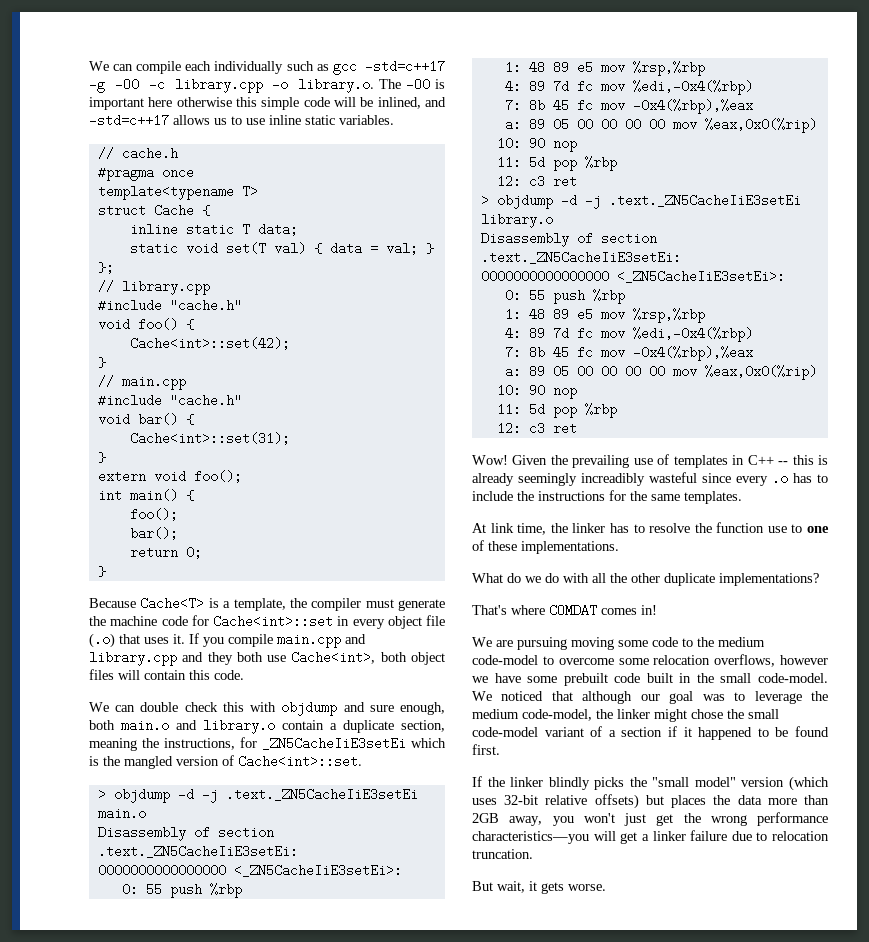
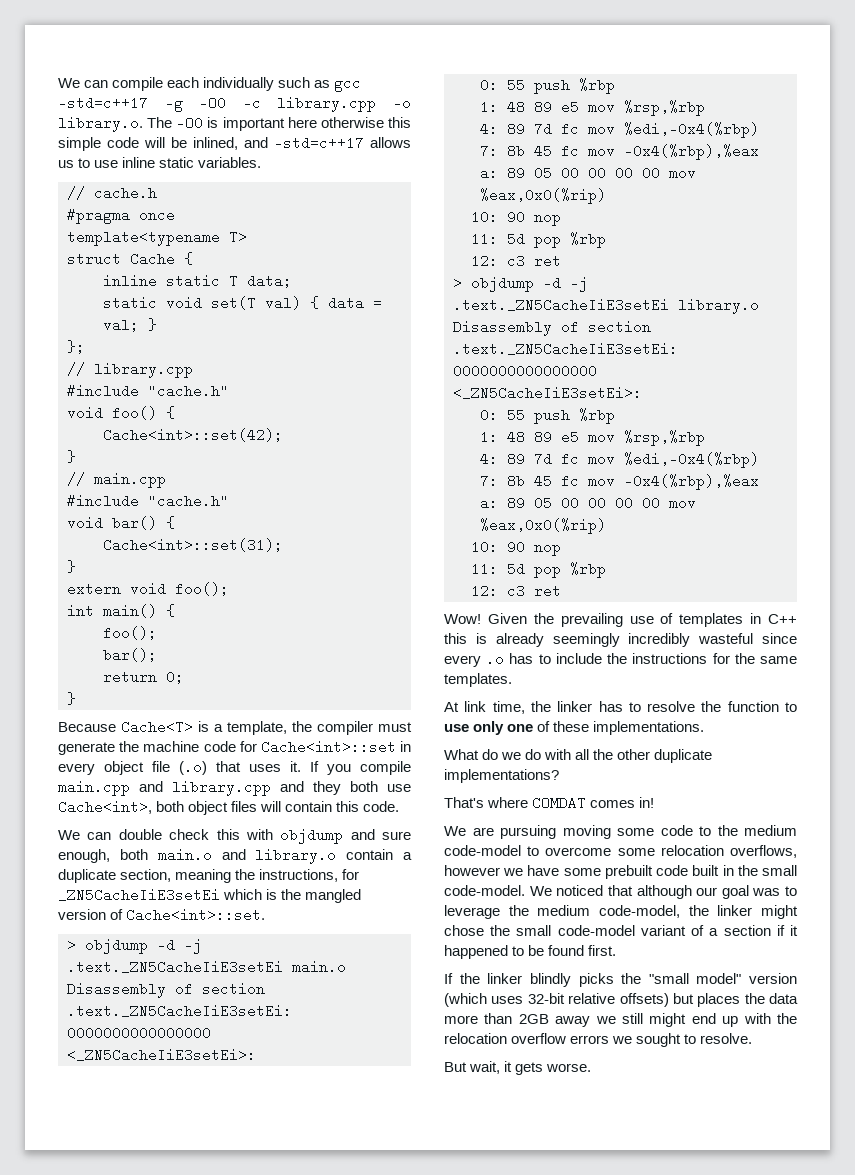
[778,461,789,465] -- -> (797, 619) none
[581,473,645,486] increadibly -> [628,633,691,647] incredibly
[767,524,803,533] use to -> [785,702,797,712] [444,721,505,735] to use only
[509,812,828,826] [472,830,829,844] [472,849,533,859] away, you won't just get the wrong performance characteristics—you will get a linker failure due to relocation truncation. -> [555,1013,797,1027] [444,1033,753,1047] away we still might end up with the relocation overflow errors we sought to resolve.

